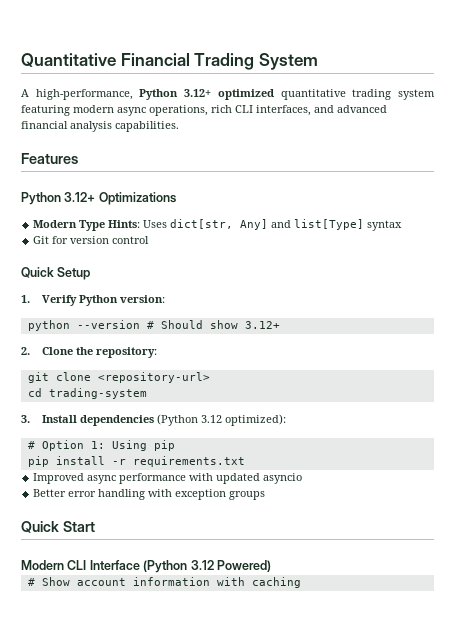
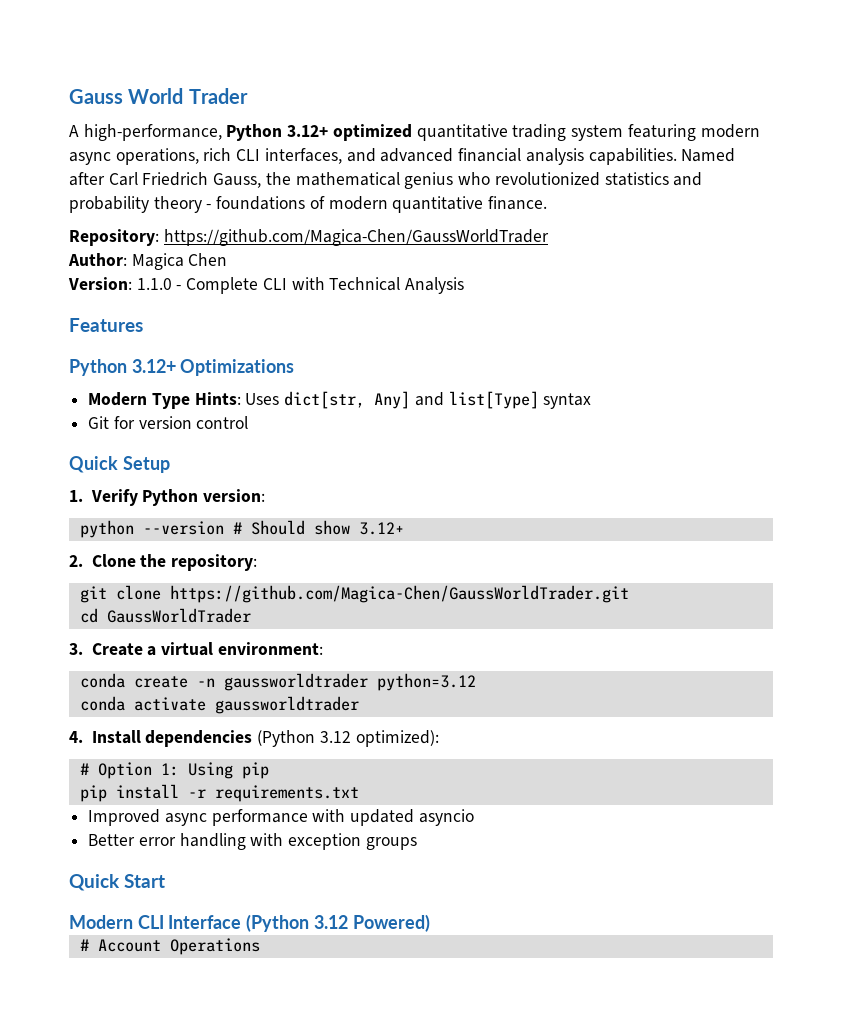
[21,53,318,70] Quantitative Financial Trading System -> [69,88,248,104] Gauss World Trader
(179, 126) none -> [681,148,736,162] [69,172,703,189] [69,196,548,213] [69,229,549,246] [68,253,228,270] [68,277,465,294] Named after Carl Friedrich Gauss, the mathematical genius who revolutionized statistics and probability theory - foundations of modern quantitative finance. // Repository: https://github.com/Magica-Chen/GaussWorldTrader // Author: Magica Chen // Version: 1.1.0 - Complete CLI with Technical Analysis
[97,372,210,383] <repository-url> -> [169,585,629,603] https://github.com/Magica-Chen/GaussWorldTrader.git
[48,388,147,399] [21,415,30,423] trading-system // 3. -> [106,608,251,623] [69,642,323,656] [79,673,476,691] [79,696,359,714] [69,731,83,743] GaussWorldTrader // 3. Create a virtual environment: // conda create -n gaussworldtrader python=3.12 // conda activate gaussworldtrader // 4.
[41,577,301,588] Show account information with caching -> [97,938,260,955] Account Operations

